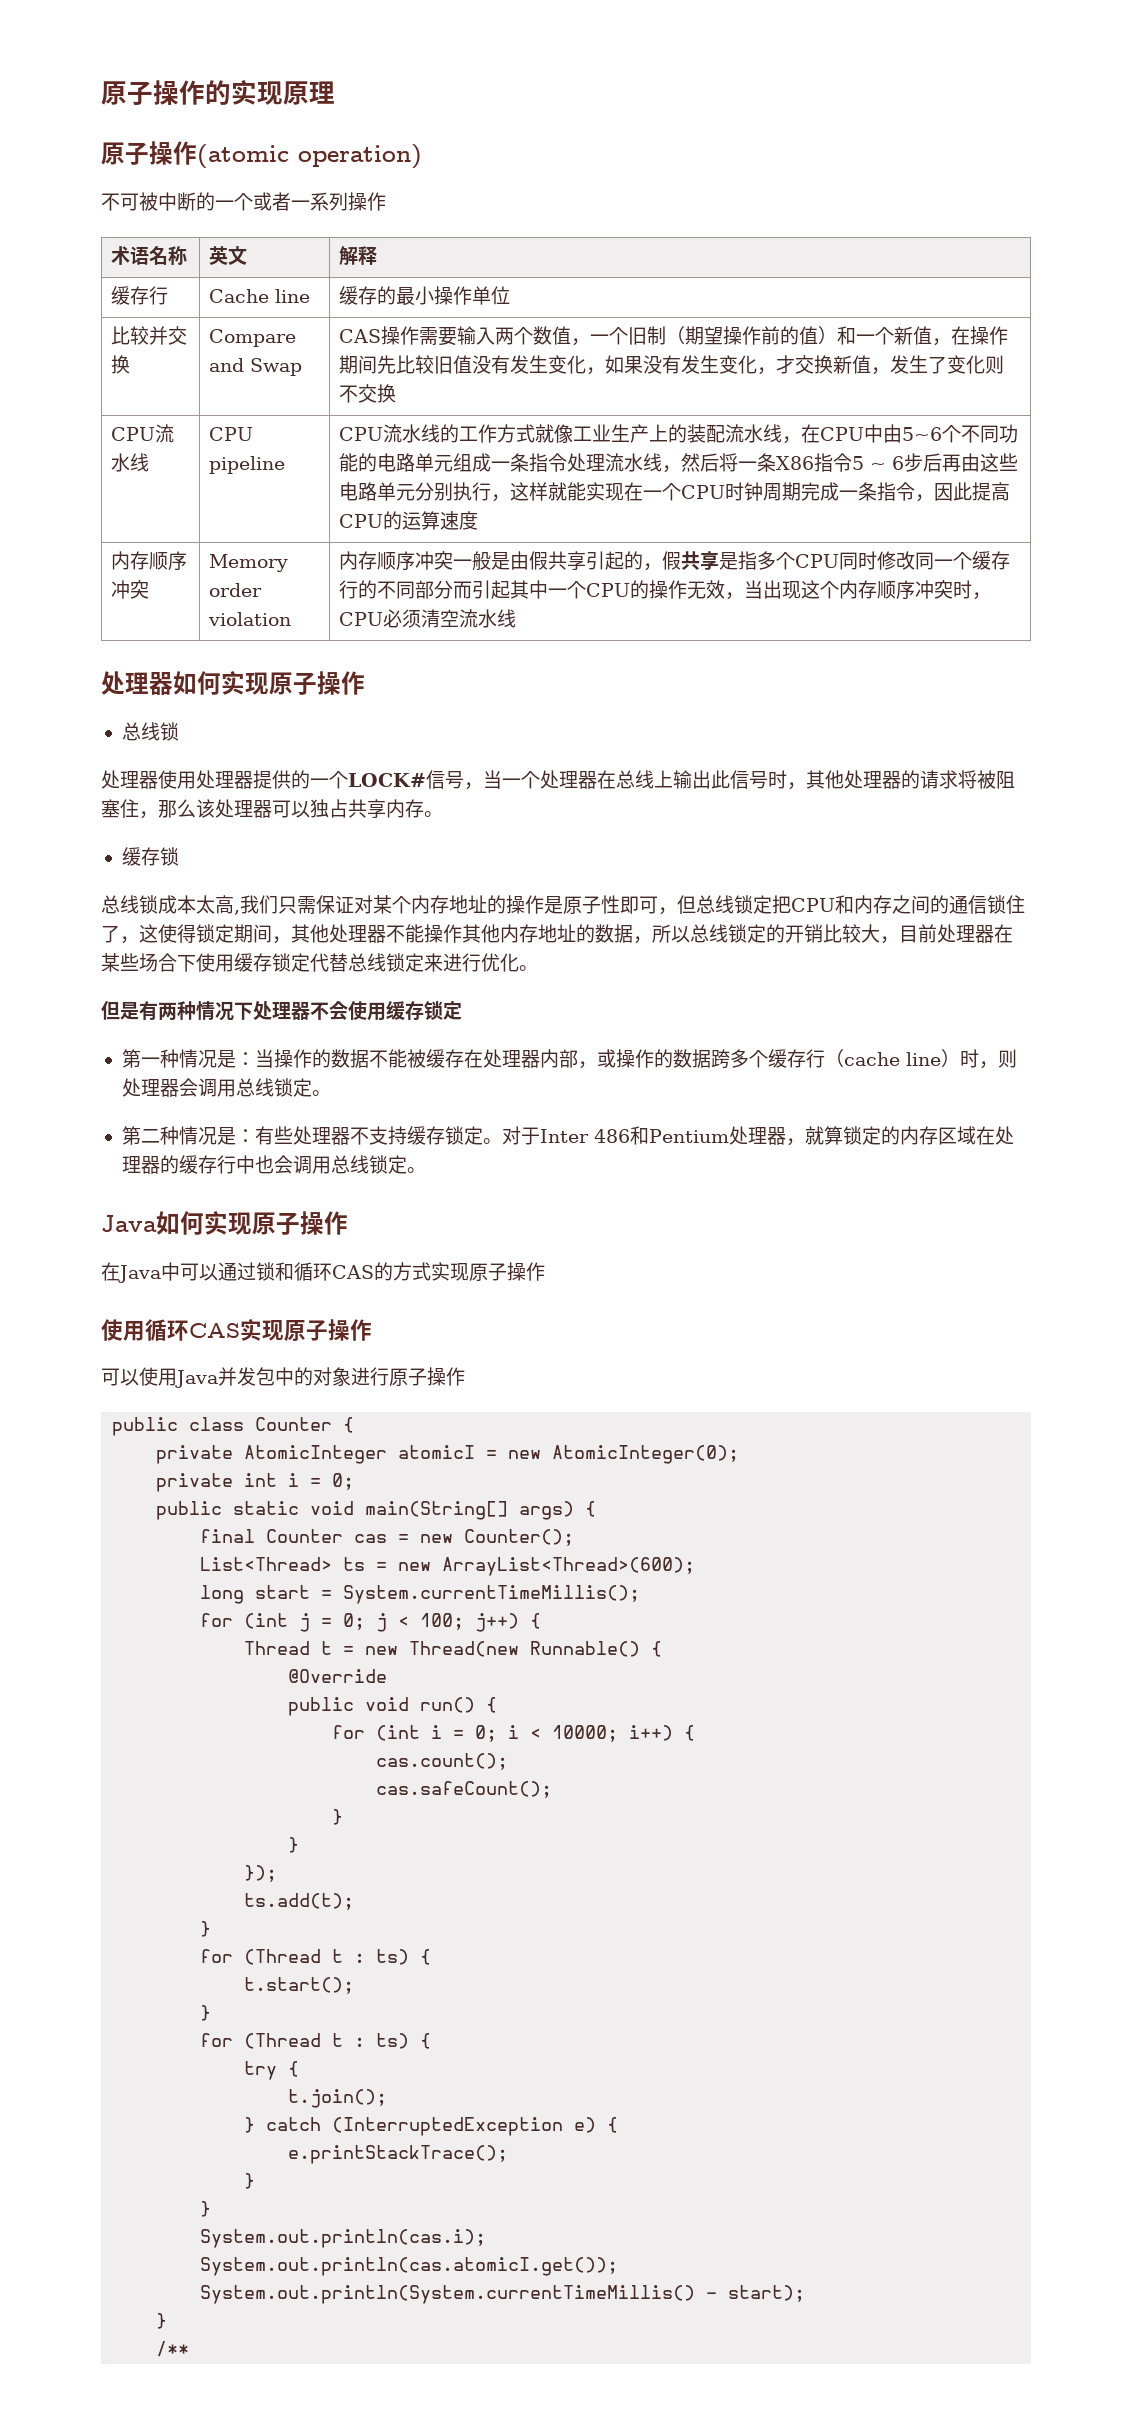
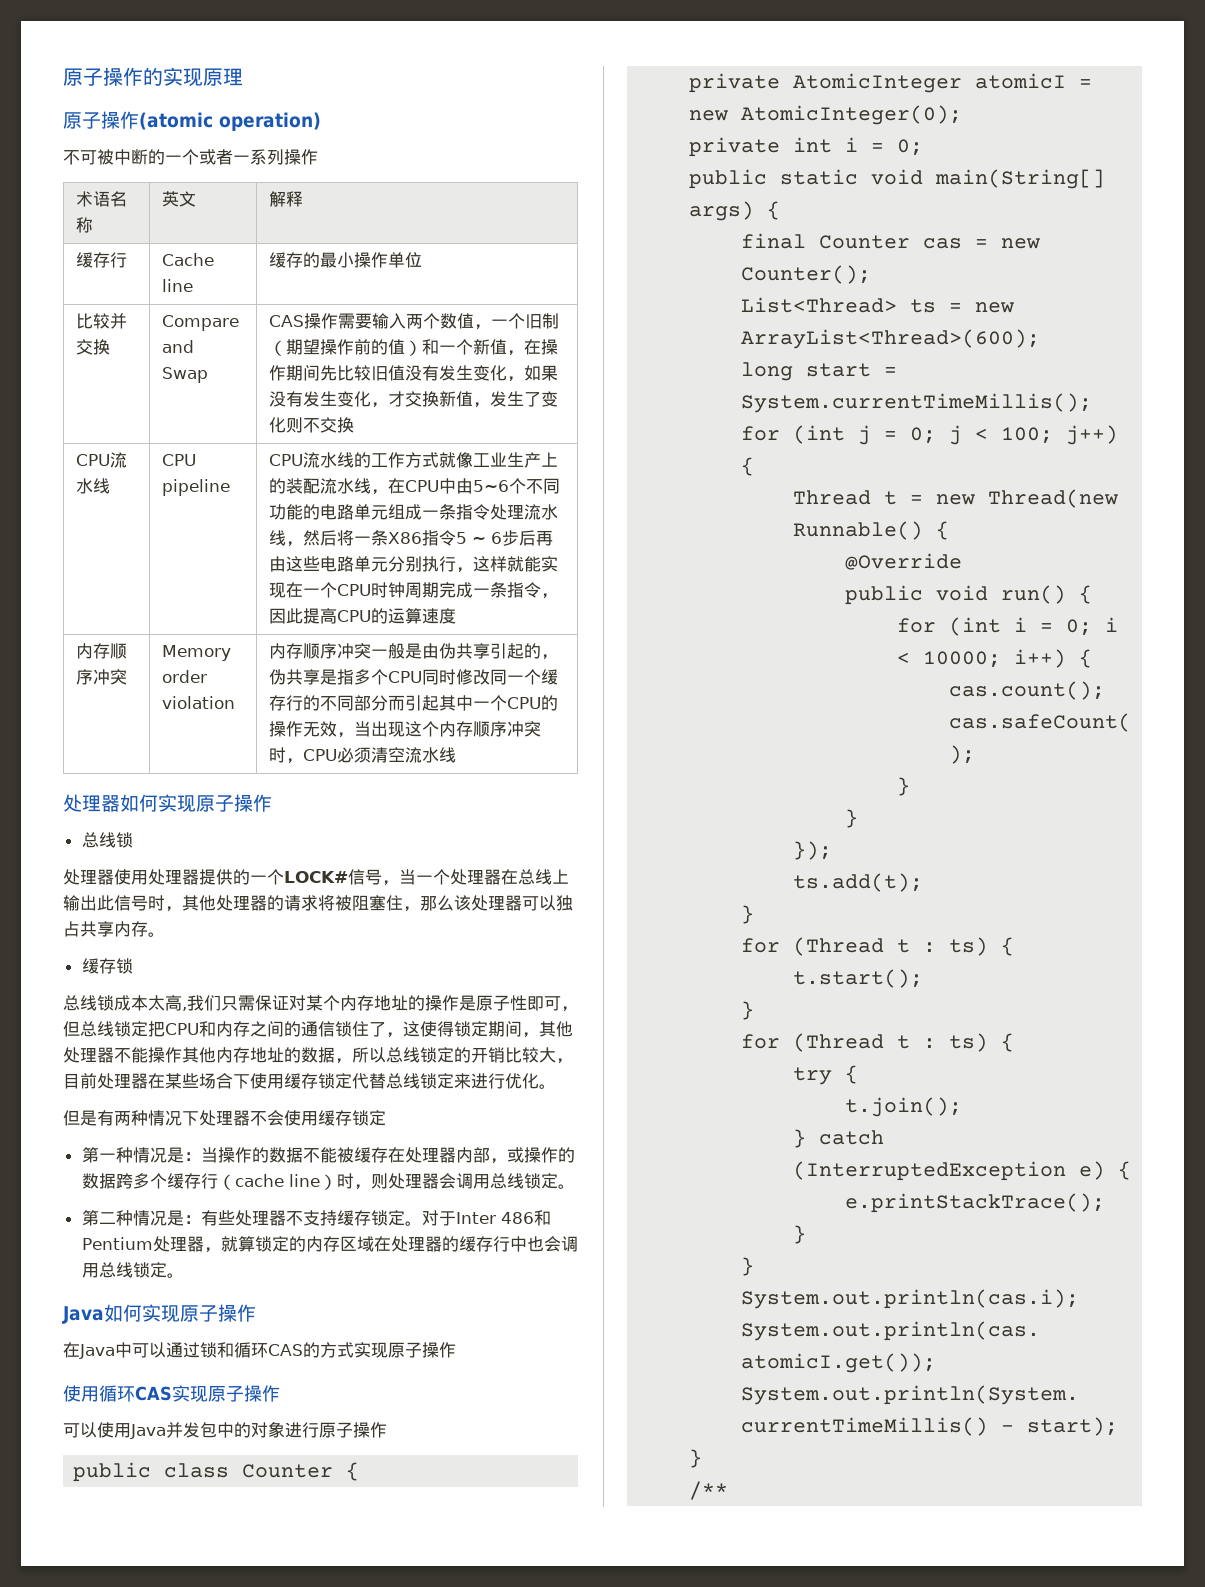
[529,551,549,570] 假 -> [439,643,457,659] 伪
[662,551,682,570] 假 -> [269,669,287,685] 伪

